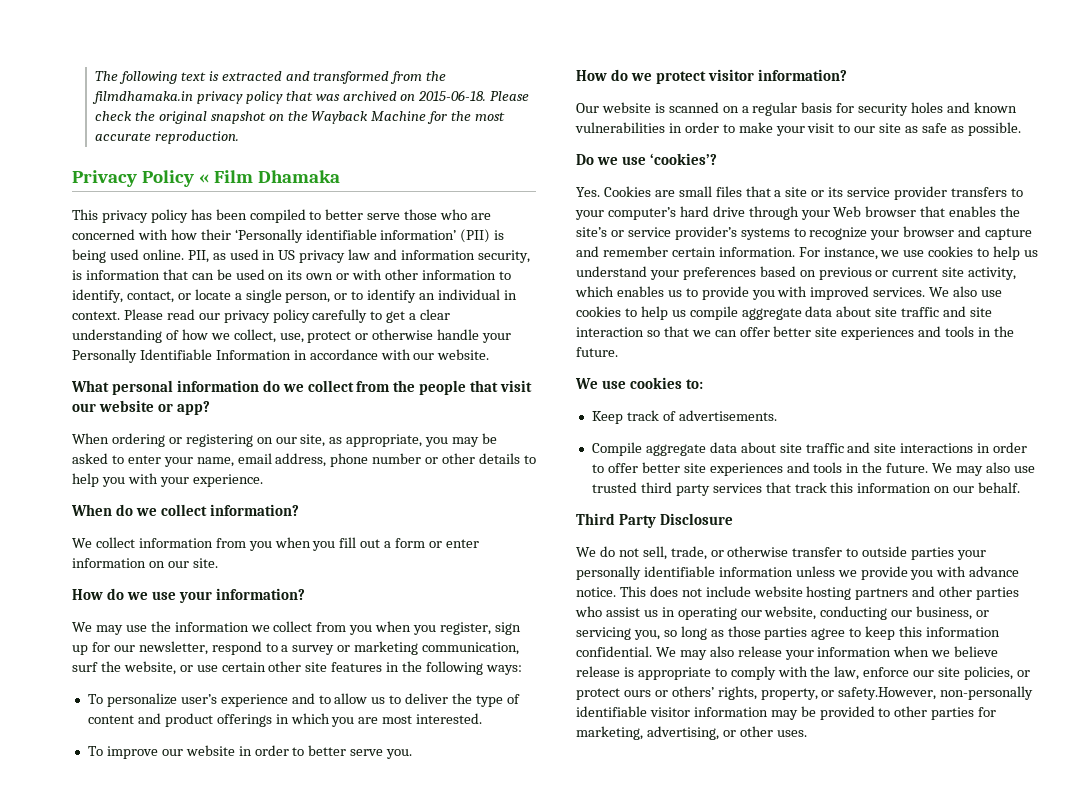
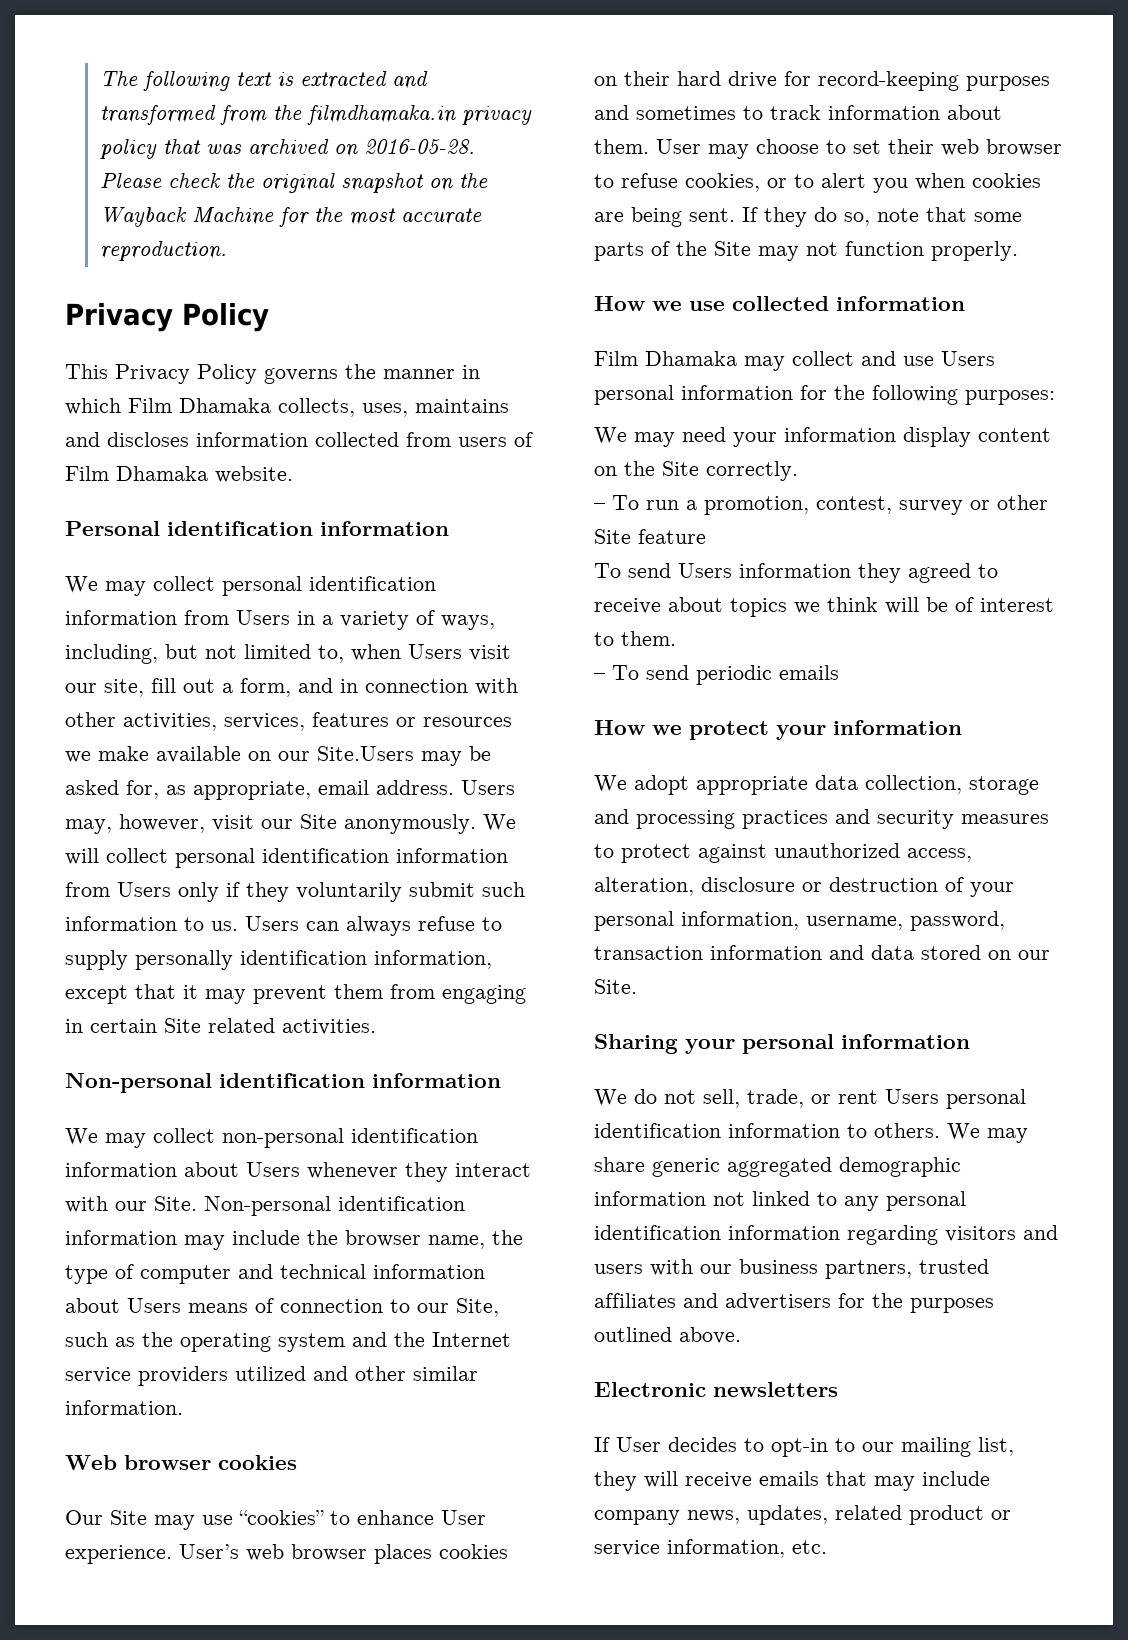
[418,90,487,101] 2015-06-18. -> [363,139,475,154] 2016-05-28.
[198,170,340,183] [72,209,492,223] [72,229,505,243] [72,249,530,263] [72,269,511,280] [72,289,517,303] [72,309,451,323] [72,329,512,343] [72,349,490,363] [71,380,533,395] [72,400,210,415] [72,433,498,447] [72,453,536,467] [72,473,263,487] [71,504,299,516] [72,537,479,551] [72,558,218,568] [72,588,305,603] [72,621,521,635] [72,641,520,655] [72,661,522,675] [87,693,520,707] [87,713,483,727] [87,745,413,759] [576,69,628,81] « Film Dhamaka // This privacy policy has been compiled to better serve those who are concerned with how their ‘Personally identifiable information’ (PII) is being used online. PII, as used in US privacy law and information security, is information that can be used on its own or with other information to identify, contact, or locate a single person, or to identify an individual in context. Please read our privacy policy carefully to get a clear understanding of how we collect, use, protect or otherwise handle your Personally Identifiable Information in accordance with our website. // What personal information do we collect from the people that visit our website or app? // When ordering or registering on our site, as appropriate, you may be asked to enter your name, email address, phone number or other details to help you with your experience. // When do we collect information? // We collect information from you when you fill out a form or enter information on our site. // How do we use your information? // We may use the information we collect from you when you register, sign up for our newsletter, respond to a survey or marketing communication, surf the website, or use certain other site features in the following ways: // To personalize user’s experience and to allow us to deliver the type of content and product offerings in which you are most interested. // To improve our website in order to better serve you. // How do -> [65,364,480,384] [65,398,509,417] [65,432,533,447] [65,466,293,483] [65,521,449,536] [65,576,436,596] [65,610,495,630] [65,644,511,664] [65,678,518,697] [65,712,512,731] [65,746,491,766] [65,780,515,800] [65,814,516,834] [65,848,508,868] [65,882,525,902] [65,916,502,936] [65,950,492,970] [65,984,526,1004] [65,1018,376,1035] [65,1073,501,1093] [65,1128,478,1148] [65,1162,531,1182] [65,1196,465,1216] [65,1230,523,1250] [65,1264,485,1284] [65,1298,499,1317] [65,1332,511,1352] [65,1366,478,1386] [65,1400,183,1415] [65,1455,297,1470] [65,1510,486,1530] [65,1544,508,1564] [594,71,1050,91] [594,105,1002,120] [594,139,1062,159] [594,173,1041,193] [594,207,1022,227] [594,241,1018,261] [594,296,965,311] [594,351,995,371] [594,385,1055,405] [594,427,1051,447] [594,461,798,481] [594,495,1048,515] [594,529,706,544] [594,563,998,583] [594,597,1054,617] [594,631,676,646] [594,665,839,685] [594,720,645,735] // This Privacy Policy governs the manner in which Film Dhamaka collects, uses, maintains and discloses information collected from users of Film Dhamaka website. // Personal identification information // We may collect personal identification information from Users in a variety of ways, including, but not limited to, when Users visit our site, fill out a form, and in connection with other activities, services, features or resources we make available on our Site.Users may be asked for, as appropriate, email address. Users may, however, visit our Site anonymously. We will collect personal identification information from Users only if they voluntarily submit such information to us. Users can always refuse to supply personally identification information, except that it may prevent them from engaging in certain Site related activities. // Non-personal identification information // We may collect non-personal identification information about Users whenever they interact with our Site. Non-personal identification information may include the browser name, the type of computer and technical information about Users means of connection to our Site, such as the operating system and the Internet service providers utilized and other similar information. // Web browser cookies // Our Site may use “cookies” to enhance User experience. User’s web browser places cookies on their hard drive for record-keeping purposes and sometimes to track information about them. User may choose to set their web browser to refuse cookies, or to alert you when cookies are being sent. If they do so, note that some parts of the Site may not function properly. // How we use collected information // Film Dhamaka may collect and use Users personal information for the following purposes: // We may need your information display content on the Site correctly. // – To run a promotion, contest, survey or other Site feature // To send Users information they agreed to receive about topics we think will be of interest to them. // – To send periodic emails // How
[707,69,847,81] [576,102,1017,116] [575,122,1021,136] [576,153,717,165] [576,186,1023,200] [575,206,1021,220] [576,226,1033,240] [576,246,1039,260] [576,266,1017,280] [575,286,1003,300] [576,306,993,320] [576,326,1014,340] [576,347,618,357] [575,377,703,389] [591,410,777,424] [591,442,1028,456] [591,462,1035,476] [591,482,1021,496] [576,513,733,528] visitor information? // Our website is scanned on a regular basis for security holes and known vulnerabilities in order to make your visit to our site as safe as possible. // Do we use ‘cookies’? // Yes. Cookies are small files that a site or its service provider transfers to your computer’s hard drive through your Web browser that enables the site’s or service provider’s systems to recognize your browser and capture and remember certain information. For instance, we use cookies to help us understand your preferences based on previous or current site activity, which enables us to provide you with improved services. We also use cookies to help us compile aggregate data about site traffic and site interaction so that we can offer better site experiences and tools in the future. // We use cookies to: // Keep track of advertisements. // Compile aggregate data about site traffic and site interactions in order to offer better site experiences and tools in the future. We may also use trusted third party services that track this information on our behalf. // Third Party Disclosure -> [776,720,962,740] [594,775,1039,795] [594,809,1049,829] [594,843,972,863] [594,877,1014,897] [594,911,1005,931] [594,945,1050,960] [594,979,637,994] [594,1034,970,1054] your information // We adopt appropriate data collection, storage and processing practices and security measures to protect against unauthorized access, alteration, disclosure or destruction of your personal information, username, password, transaction information and data stored on our Site. // Sharing your personal information
[727,546,987,560] [576,566,1020,580] [576,586,1020,600] [575,606,990,620] [576,626,1001,640] [576,646,999,660] [576,666,1030,680] [576,686,1034,700] [576,706,997,720] [576,726,807,740] otherwise transfer to outside parties your personally identifiable information unless we provide you with advance notice. This does not include website hosting partners and other parties who assist us in operating our website, conducting our business, or servicing you, so long as those parties agree to keep this information confidential. We may also release your information when we believe release is appropriate to comply with the law, enforce our site policies, or protect ours or others’ rights, property, or safety.However, non-personally identifiable visitor information may be provided to other parties for marketing, advertising, or other uses. -> [838,1089,1026,1109] [594,1123,1028,1143] [594,1157,961,1177] [594,1191,966,1211] [594,1225,1058,1245] [594,1259,989,1279] [594,1293,994,1313] [594,1327,741,1344] [594,1382,838,1397] [594,1437,1014,1457] [594,1471,990,1491] [594,1505,1011,1525] [594,1539,827,1558] rent Users personal identification information to others. We may share generic aggregated demographic information not linked to any personal identification information regarding visitors and users with our business partners, trusted affiliates and advertisers for the purposes outlined above. // Electronic newsletters // If User decides to opt-in to our mailing list, they will receive emails that may include company news, updates, related product or service information, etc.

